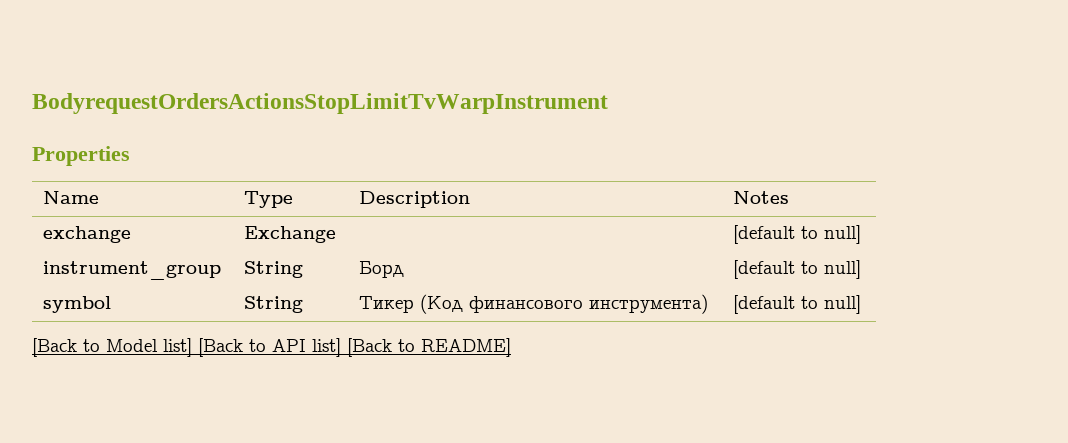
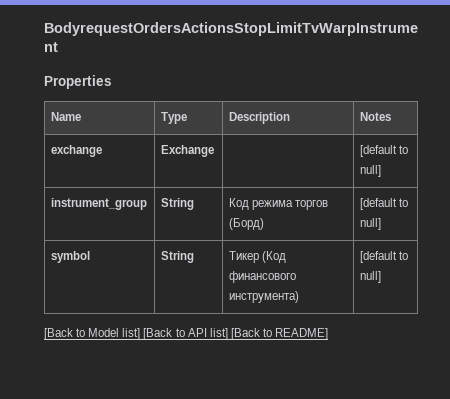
[359,261,405,278] Борд -> [228,198,329,210] [228,218,264,230] Код режима торгов (Борд)

